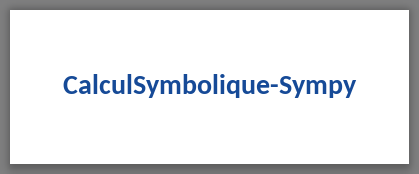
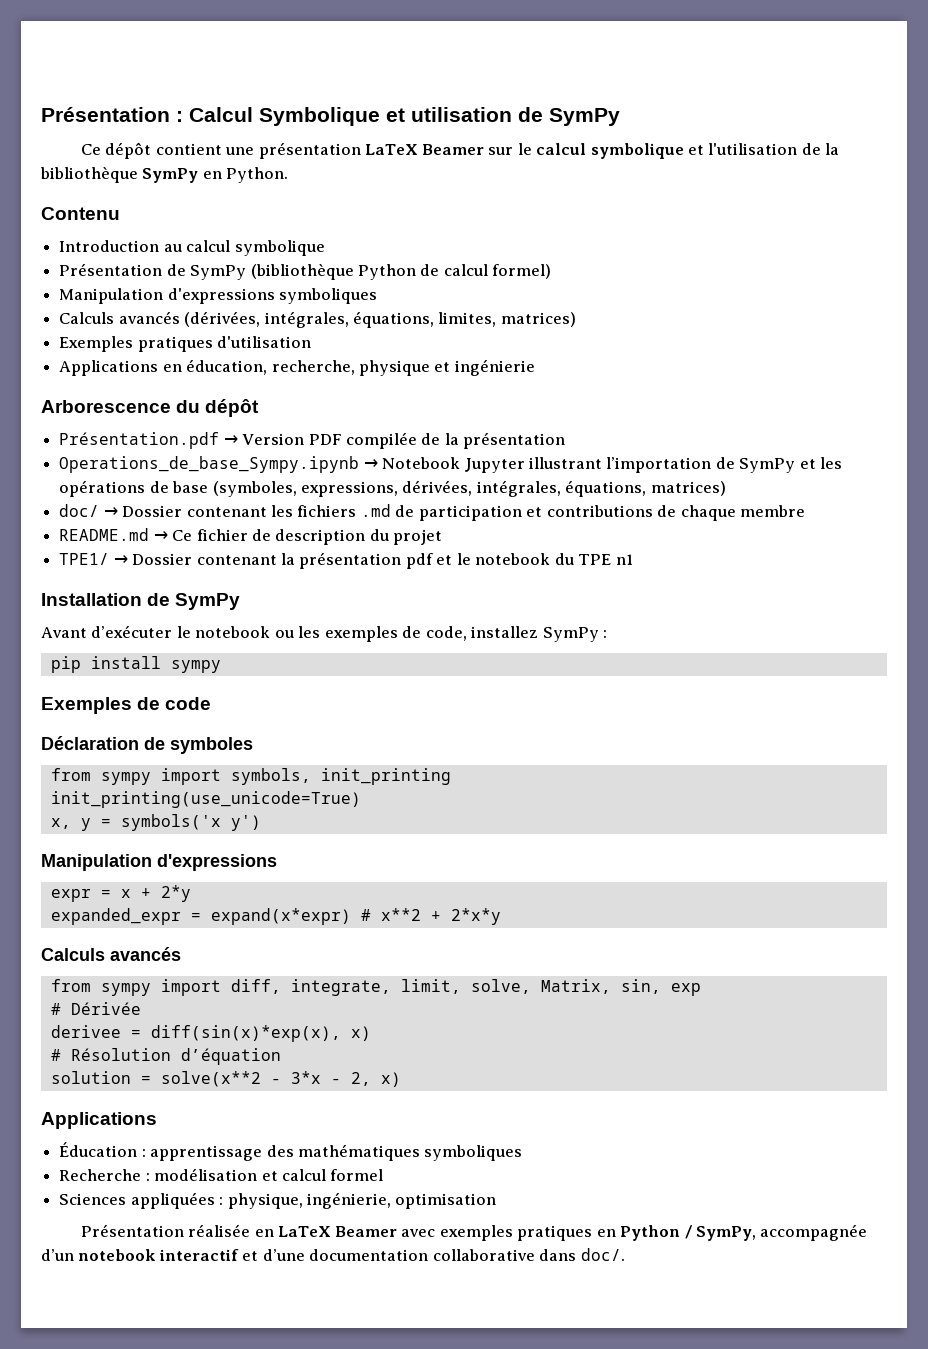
[63,74,357,98] CalculSymbolique-Sympy -> [41,107,620,126] [80,142,840,159] [40,166,289,183] [41,207,120,220] [59,240,325,256] [59,263,552,280] [59,288,378,304] [59,311,576,328] [59,336,312,352] [59,359,535,376] [41,399,260,417] [59,432,566,449] [59,456,843,473] [59,480,726,497] [59,504,806,521] [59,528,443,545] [59,552,633,569] [41,593,241,610] [41,625,608,642] [50,656,221,673] [41,697,212,714] [41,736,253,754] [50,768,451,785] [50,791,361,808] [50,814,261,831] [41,854,277,871] [50,885,191,902] [50,908,501,925] [41,947,181,961] [50,979,701,996] [50,1002,141,1015] [50,1025,371,1042] [50,1048,281,1065] [50,1071,401,1087] [41,1112,157,1129] [59,1142,523,1161] [59,1168,384,1181] [59,1192,497,1209] [80,1224,868,1241] [41,1248,625,1261] Présentation : Calcul Symbolique et utilisation de SymPy // Ce dépôt contient une présentation LaTeX Beamer sur le calcul symbolique et l'utilisation de la bibliothèque SymPy en Python. // Contenu // Introduction au calcul symbolique // Présentation de SymPy (bibliothèque Python de calcul formel) // Manipulation d'expressions symboliques // Calculs avancés (dérivées, intégrales, équations, limites, matrices) // Exemples pratiques d'utilisation // Applications en éducation, recherche, physique et ingénierie // Arborescence du dépôt // Présentation.pdf → Version PDF compilée de la présentation // Operations_de_base_Sympy.ipynb → Notebook Jupyter illustrant l’importation de SymPy et les opérations de base (symboles, expressions, dérivées, intégrales, équations, matrices) // doc/ → Dossier contenant les fichiers .md de participation et contributions de chaque membre // README.md → Ce fichier de description du projet // TPE1/ → Dossier contenant la présentation pdf et le notebook du TPE n1 // Installation de SymPy // Avant d’exécuter le notebook ou les exemples de code, installez SymPy : // pip install sympy // Exemples de code // Déclaration de symboles // from sympy import symbols, init_printing // init_printing(use_unicode=True) // x, y = symbols('x y') // Manipulation d'expressions // expr = x + 2*y // expanded_expr = expand(x*expr) # x**2 + 2*x*y // Calculs avancés // from sympy import diff, integrate, limit, solve, Matrix, sin, exp // # Dérivée // derivee = diff(sin(x)*exp(x), x) // # Résolution d’équation // solution = solve(x**2 - 3*x - 2, x) // Applications // Éducation : apprentissage des mathématiques symboliques // Recherche : modélisation et calcul formel // Sciences appliquées : physique, ingénierie, optimisation // Présentation réalisée en LaTeX Beamer avec exemples pratiques en Python / SymPy, accompagnée d’un notebook interactif et d’une documentation collaborative dans doc/.

